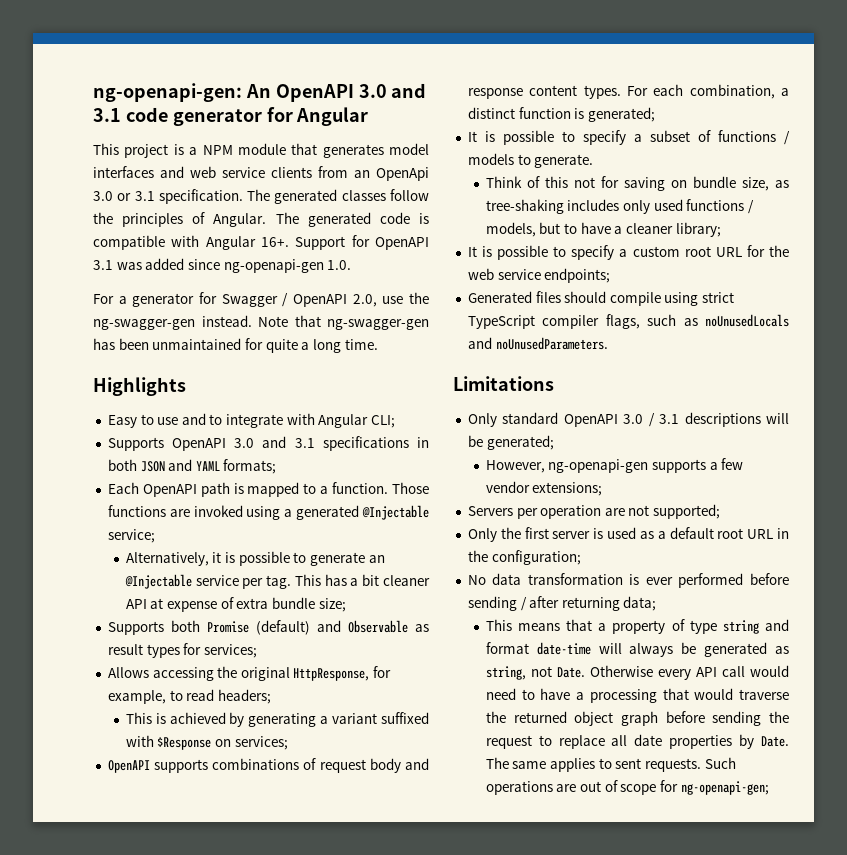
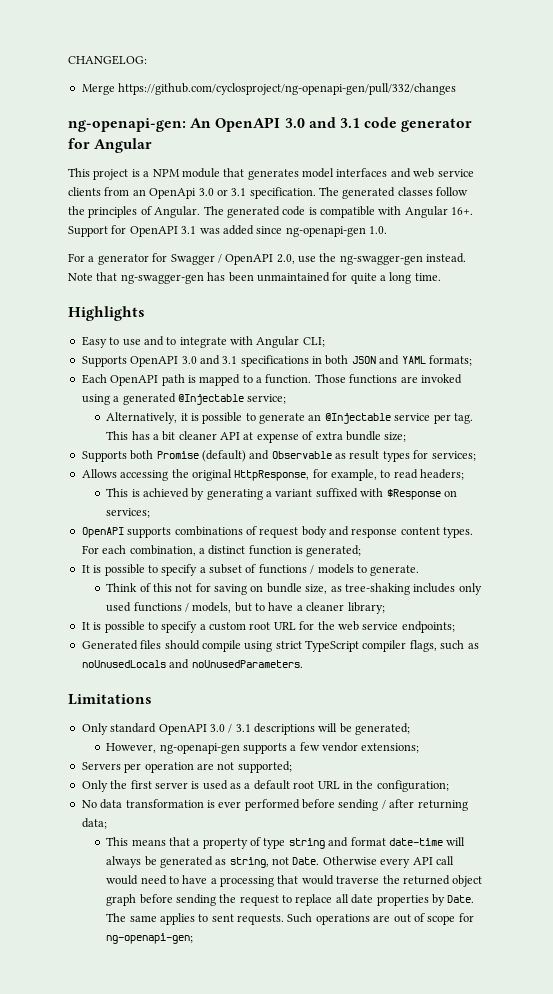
(93, 92) none -> [68,55,147,65] [81,83,457,95] CHANGELOG: // Merge https://github.com/cyclosproject/ng-openapi-gen/pull/332/changes //

